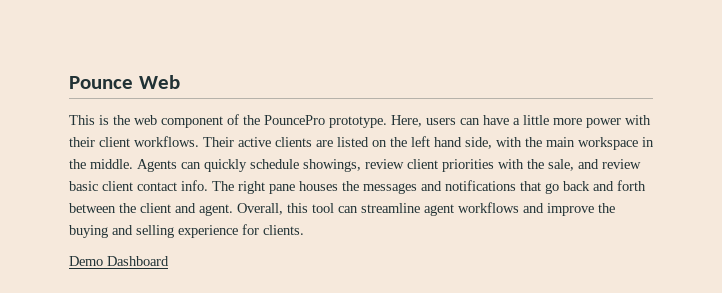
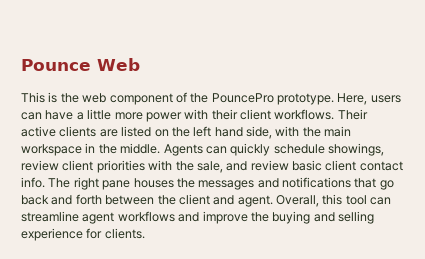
[69,256,169,266] // Demo Dashboard -> (145, 233) none

